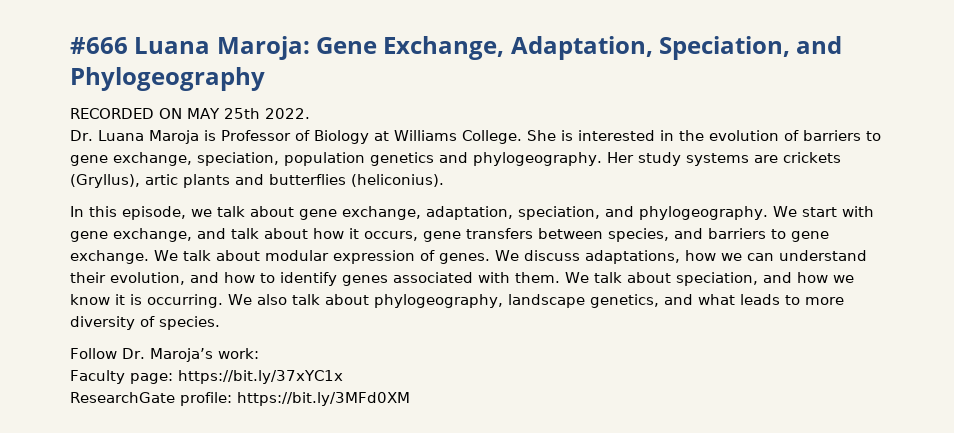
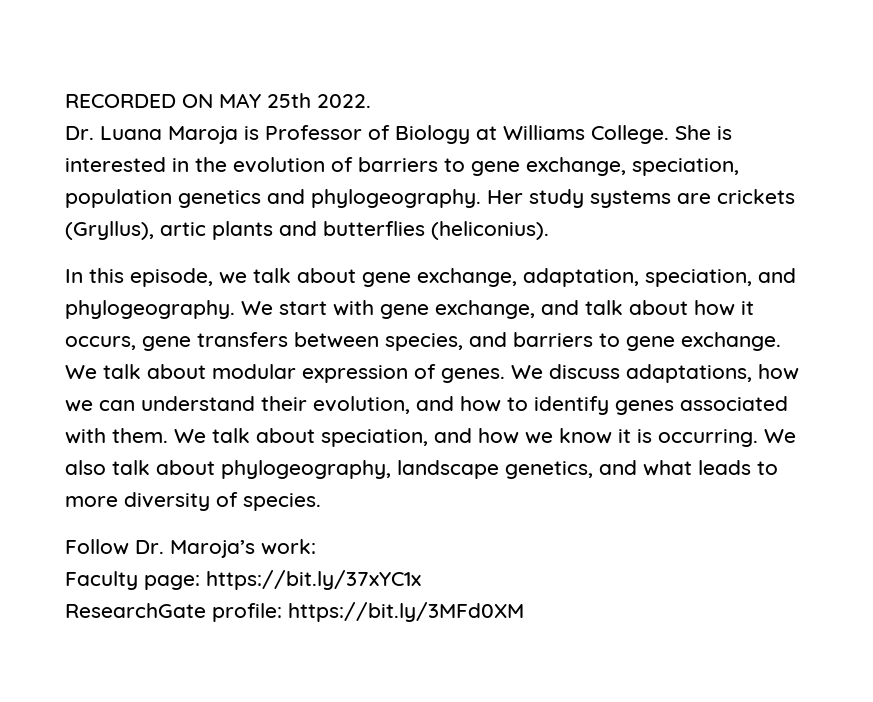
[70,36,843,60] [70,67,265,91] #666 Luana Maroja: Gene Exchange, Adaptation, Speciation, and Phylogeography // -> (65, 101) none

